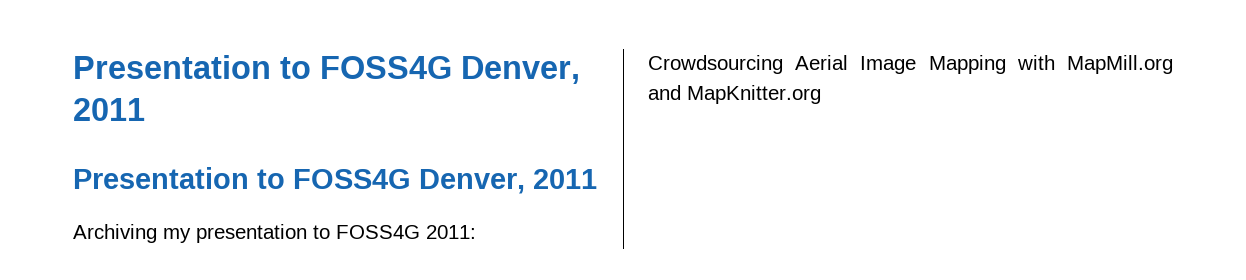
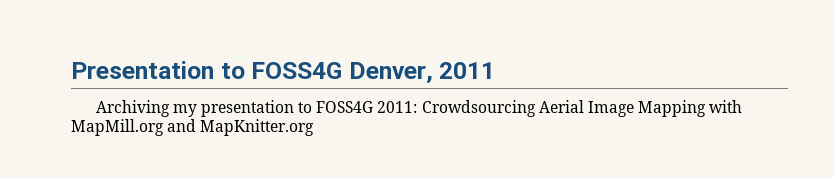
[73,55,580,84] [73,98,145,121] [73,167,597,194] Presentation to FOSS4G Denver, 2011 // Presentation to FOSS4G Denver, 2011 -> [71,61,496,84] Presentation to FOSS4G Denver, 2011

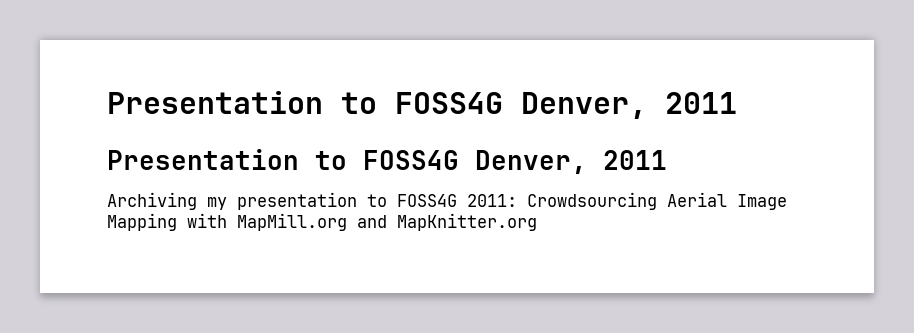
[71,61,496,84] Presentation to FOSS4G Denver, 2011 -> [107,91,737,119] [107,149,667,174] Presentation to FOSS4G Denver, 2011 // Presentation to FOSS4G Denver, 2011

